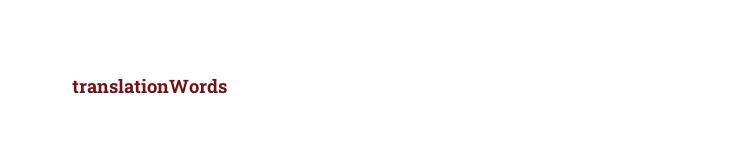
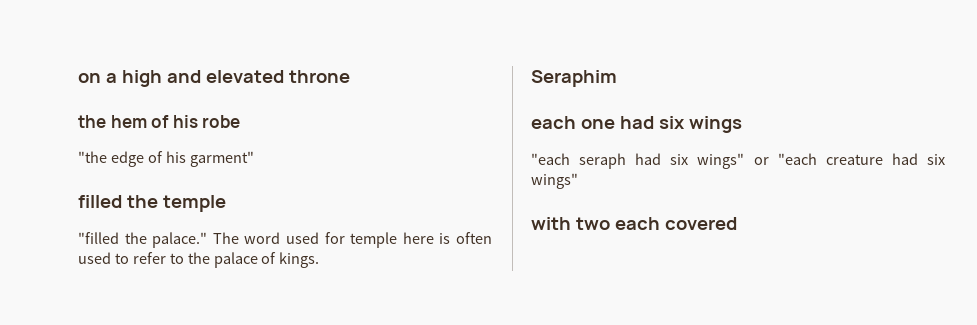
[72,78,227,94] translationWords -> [78,70,350,87] [78,115,241,128] [78,151,254,167] [78,195,226,212] [78,232,493,248] [78,252,320,268] [531,70,617,87] [531,116,742,133] [531,153,945,169] [531,173,578,189] [531,217,737,230] on a high and elevated throne // the hem of his robe // "the edge of his garment" // filled the temple // "filled the palace." The word used for temple here is often used to refer to the palace of kings. // Seraphim // each one had six wings // "each seraph had six wings" or "each creature had six wings" // with two each covered

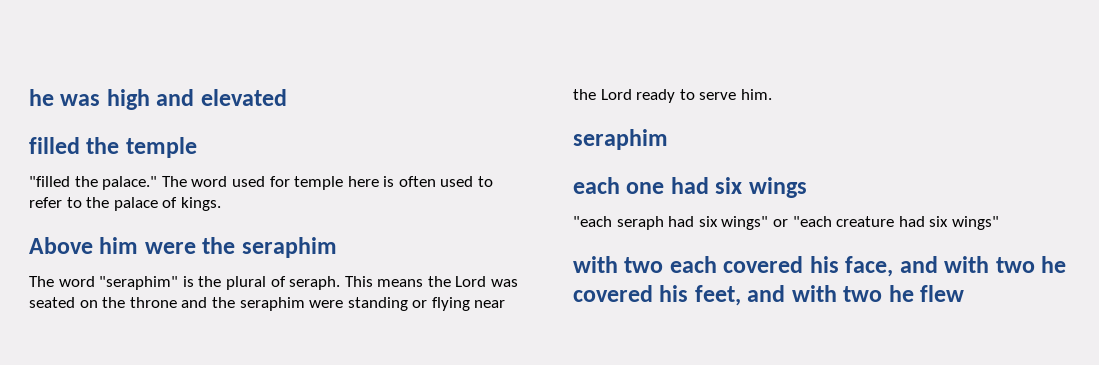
[78,73,117,83] on a -> [29,89,101,106] he was
[288,70,350,83] [78,115,241,128] [78,151,254,167] throne // the hem of his robe // "the edge of his garment" -> (287, 97) none
[531,70,617,87] Seraphim -> [29,237,337,258] [29,276,519,290] [29,297,506,311] [573,89,772,103] [573,129,668,150] Above him were the seraphim // The word "seraphim" is the plural of seraph. This means the Lord was seated on the throne and the seraphim were standing or flying near the Lord ready to serve him. // seraphim
(737, 223) none -> [809,256,1067,277] [573,285,965,306] his face, and with two he covered his feet, and with two he flew

